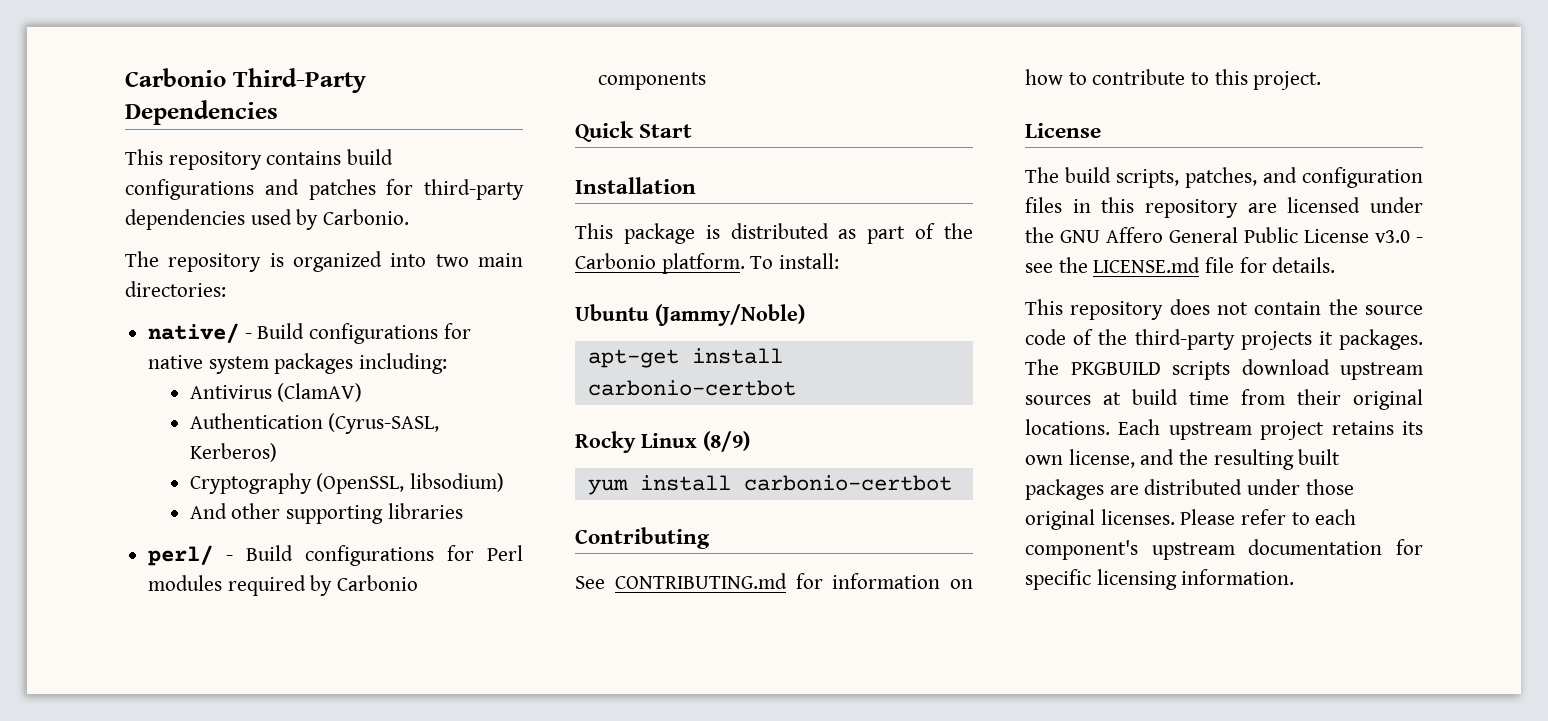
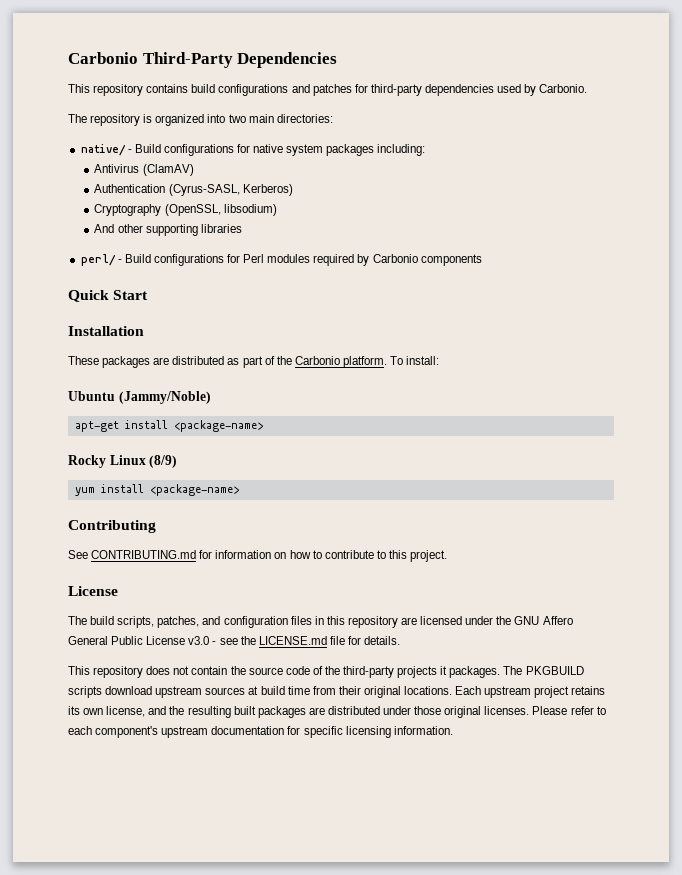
[575,223,720,244] This package is -> [68,356,170,368] These packages are
[587,380,796,396] carbonio-certbot -> [173,420,263,432] <package-name>
[743,475,952,491] carbonio-certbot -> [149,484,239,496] <package-name>

